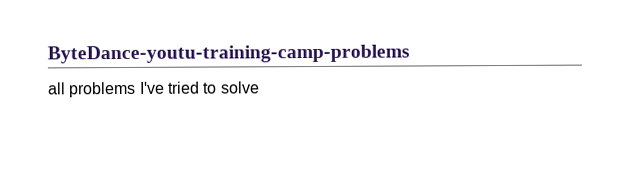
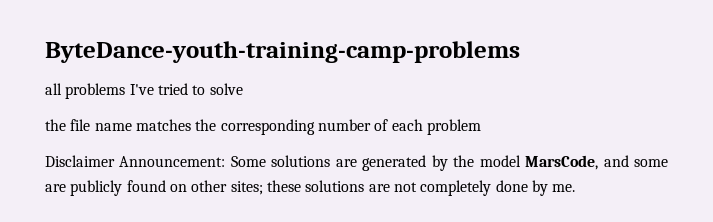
[47,44,410,64] ByteDance-youtu-training-camp-problems -> [45,41,520,63] ByteDance-youth-training-camp-problems
(260, 87) none -> [45,119,481,135] [45,155,668,171] [45,180,576,196] // the file name matches the corresponding number of each problem // Disclaimer Announcement: Some solutions are generated by the model MarsCode, and some are publicly found on other sites; these solutions are not completely done by me.

